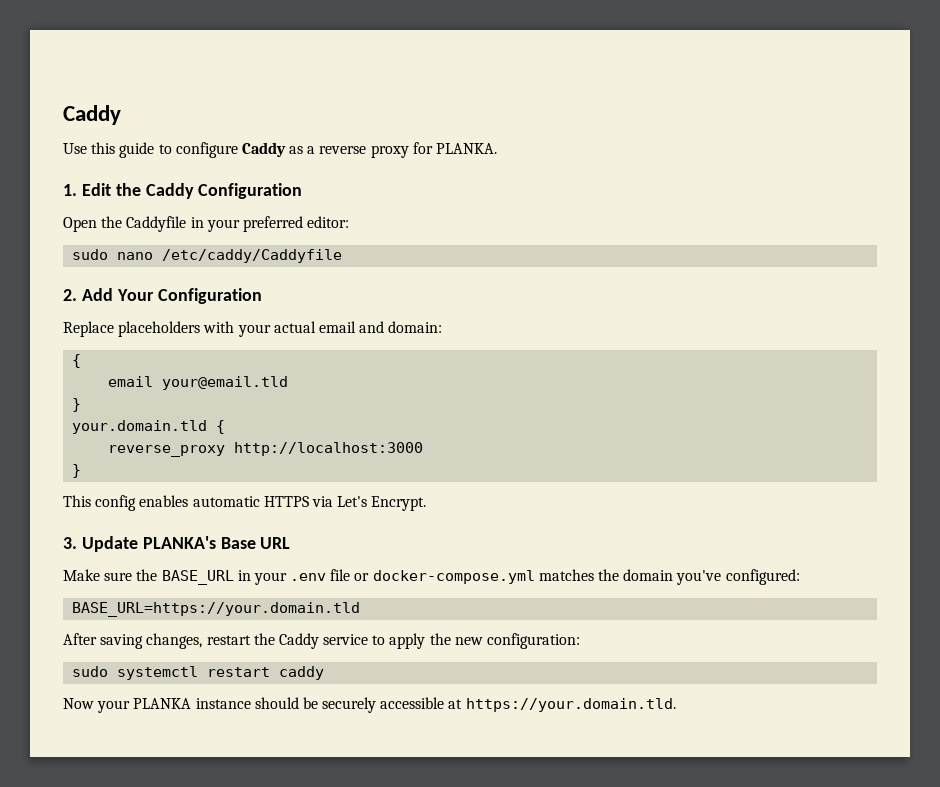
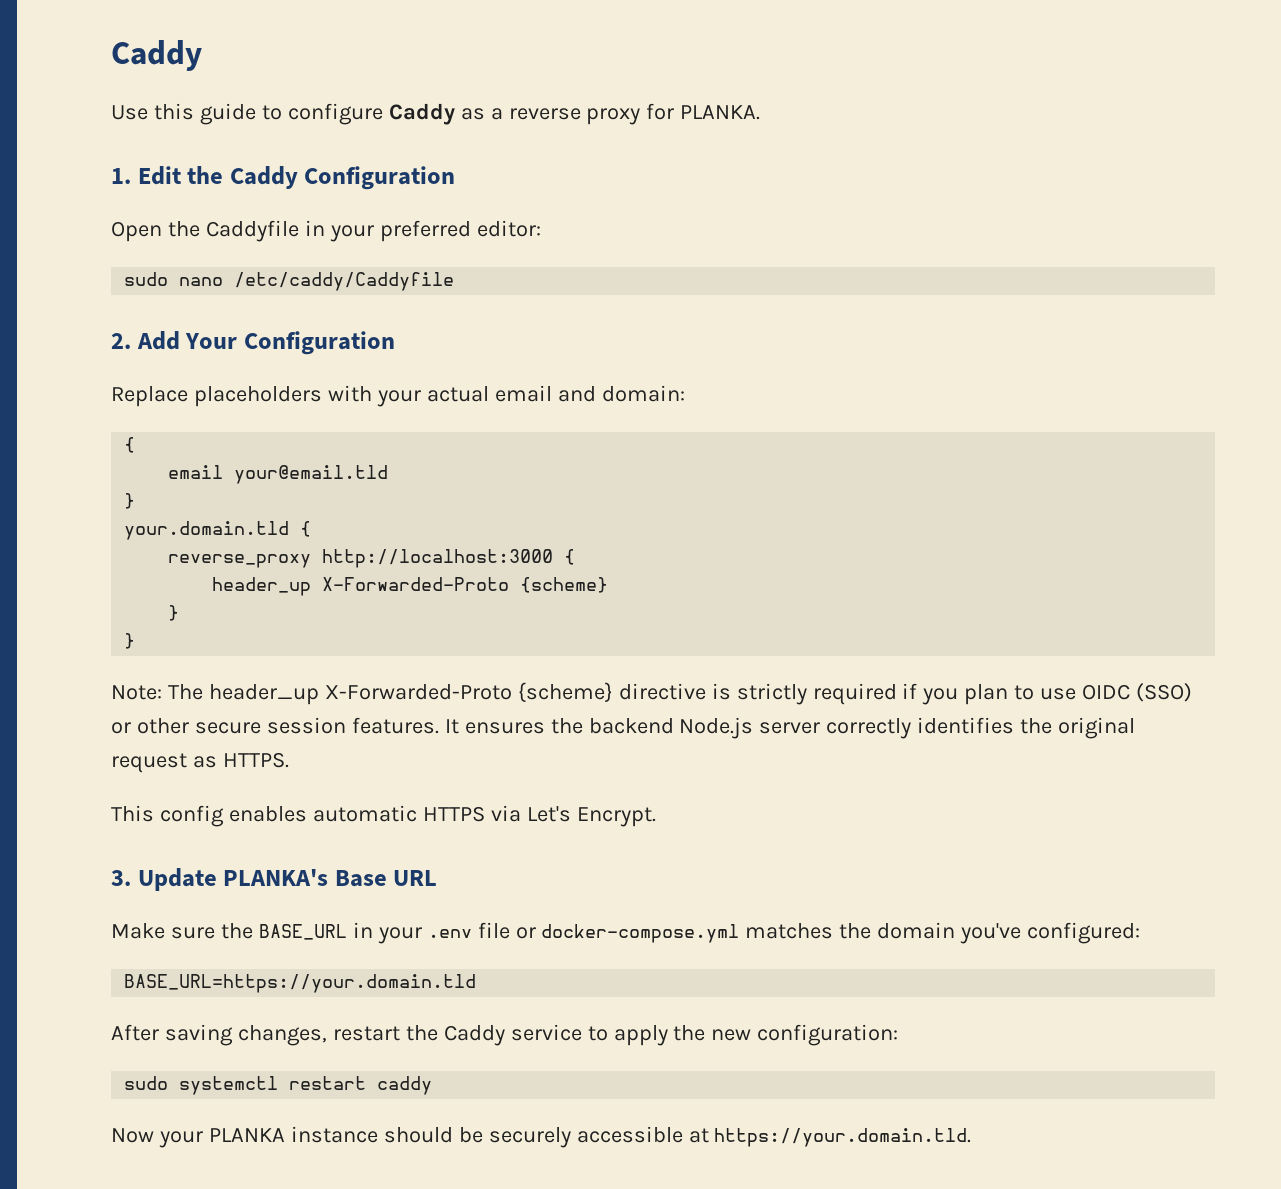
[72,464,82,478] // } -> [564,549,576,565] [212,577,609,596] [168,605,180,621] [124,633,136,649] [111,682,1193,705] [111,717,1136,739] [111,752,289,773] { // header_up X-Forwarded-Proto {scheme} // } // } // Note: The header_up X-Forwarded-Proto {scheme} directive is strictly required if you plan to use OIDC (SSO) or other secure session features. It ensures the backend Node.js server correctly identifies the original request as HTTPS.

